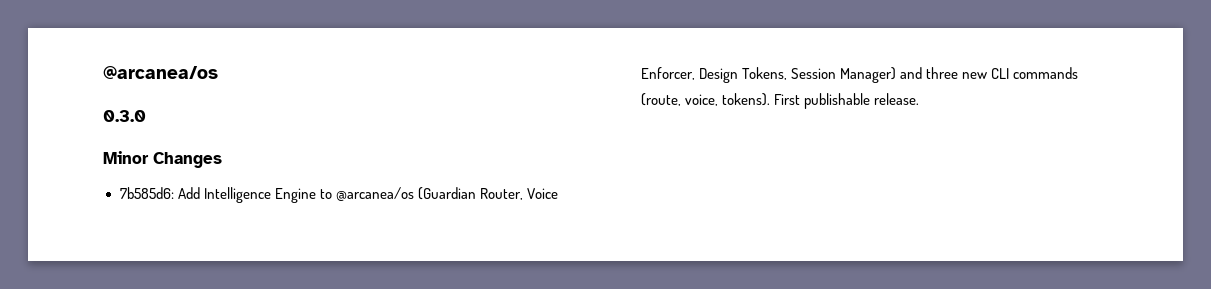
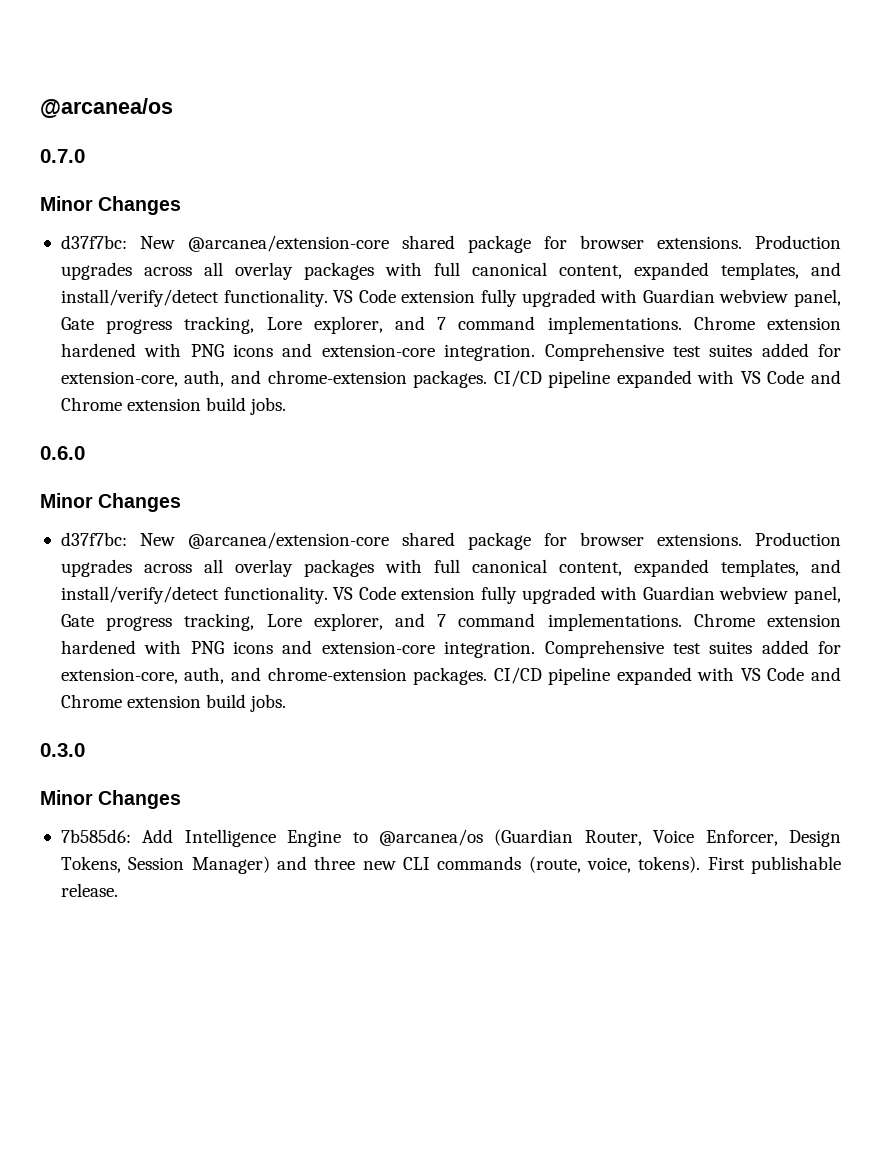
[103,66,218,79] @arcanea/os -> [40,98,173,118] [40,149,85,163] [40,196,182,215] [60,235,842,253] [60,262,841,280] [60,289,842,307] [60,316,842,334] [60,343,841,361] [60,370,841,388] [60,397,287,415] [40,446,85,460] [40,493,182,512] [60,532,842,550] [60,559,841,577] [60,586,842,604] [60,613,842,631] [60,640,841,658] [60,667,841,685] [60,694,287,712] @arcanea/os // 0.7.0 // Minor Changes // d37f7bc: New @arcanea/extension-core shared package for browser extensions. Production upgrades across all overlay packages with full canonical content, expanded templates, and install/verify/detect functionality. VS Code extension fully upgraded with Guardian webview panel, Gate progress tracking, Lore explorer, and 7 command implementations. Chrome extension hardened with PNG icons and extension-core integration. Comprehensive test suites added for extension-core, auth, and chrome-extension packages. CI/CD pipeline expanded with VS Code and Chrome extension build jobs. // 0.6.0 // Minor Changes // d37f7bc: New @arcanea/extension-core shared package for browser extensions. Production upgrades across all overlay packages with full canonical content, expanded templates, and install/verify/detect functionality. VS Code extension fully upgraded with Guardian webview panel, Gate progress tracking, Lore explorer, and 7 command implementations. Chrome extension hardened with PNG icons and extension-core integration. Comprehensive test suites added for extension-core, auth, and chrome-extension packages. CI/CD pipeline expanded with VS Code and Chrome extension build jobs.

